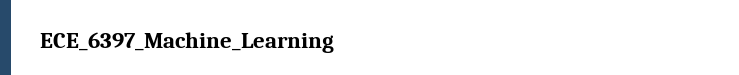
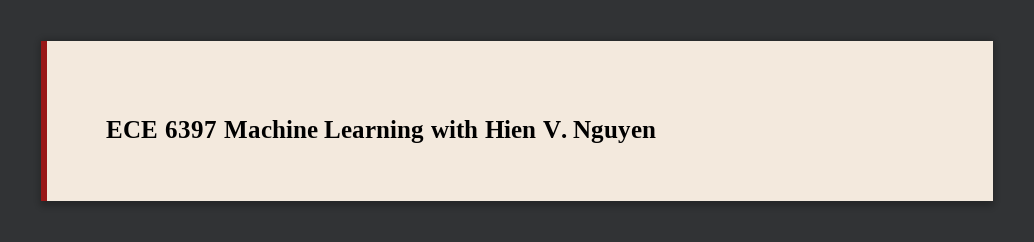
[40,32,334,53] ECE_6397_Machine_Learning -> [106,120,657,143] ECE 6397 Machine Learning with Hien V. Nguyen

